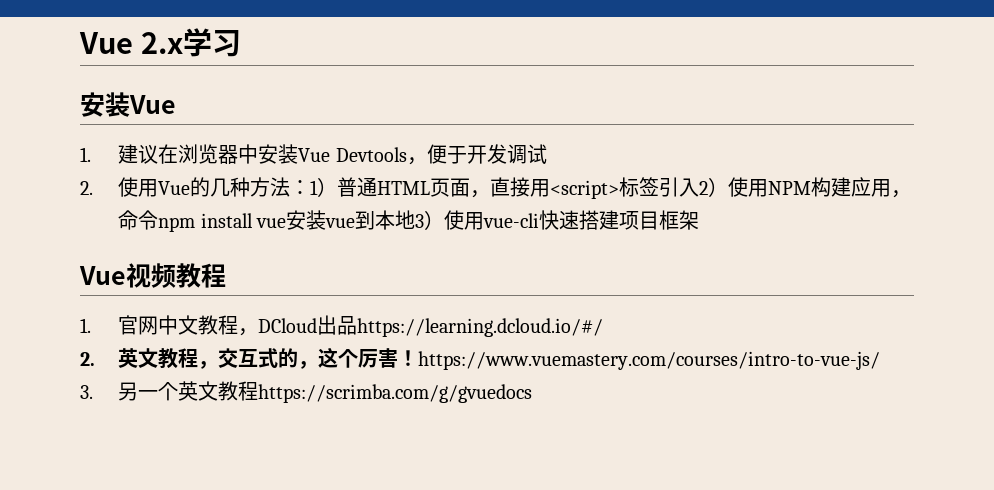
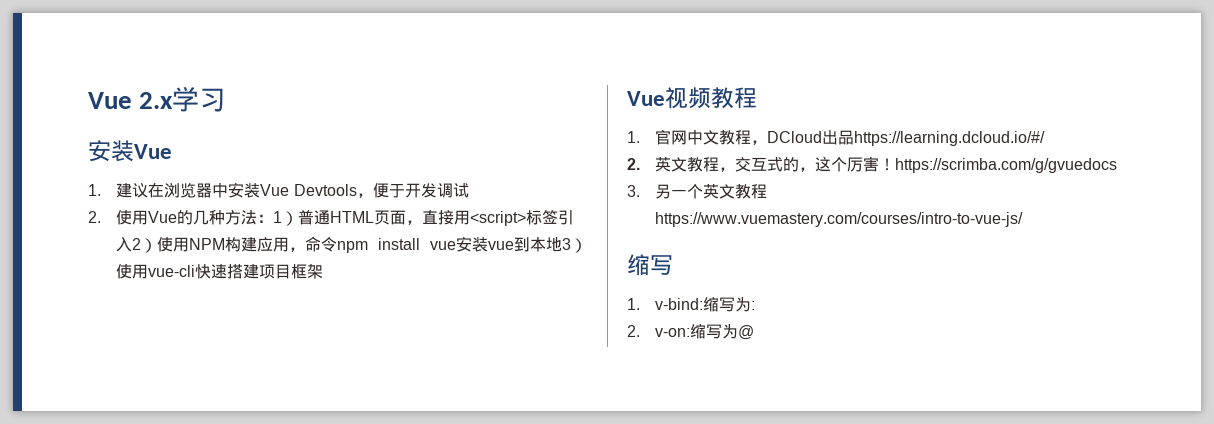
[418,351,881,370] https://www.vuemastery.com/courses/intro-to-vue-js/ -> [895,158,1118,173] https://scrimba.com/g/gvuedocs
[258,384,533,403] https://scrimba.com/g/gvuedocs -> [655,212,1024,227] [627,254,673,276] [627,297,756,312] [627,324,755,340] https://www.vuemastery.com/courses/intro-to-vue-js/ // 缩写 // 1. v-bind:缩写为: // 2. v-on:缩写为@

